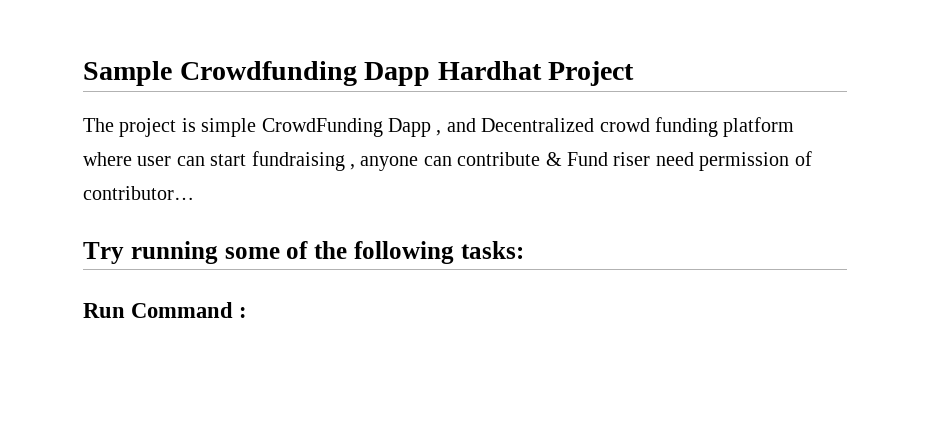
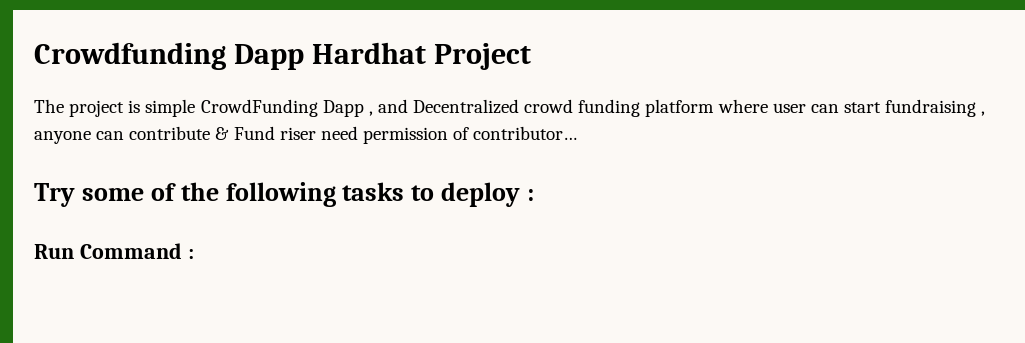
[83,61,172,86] Sample -> (34, 56) none
[130,241,218,264] running -> (75, 195) none
[460,241,524,259] tasks: -> [342,182,535,207] tasks to deploy :

